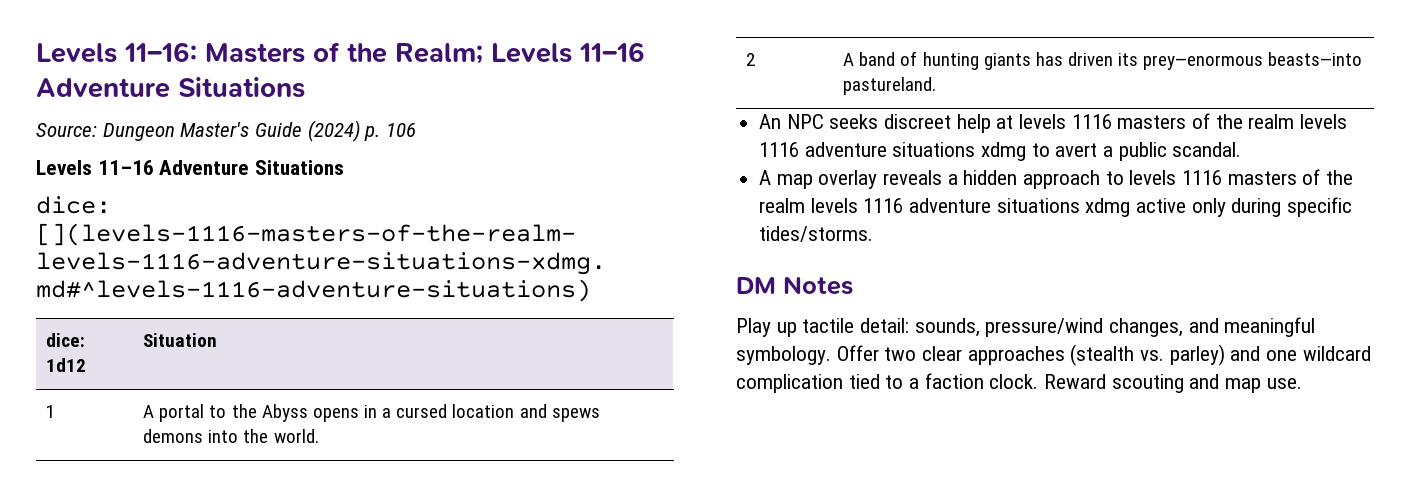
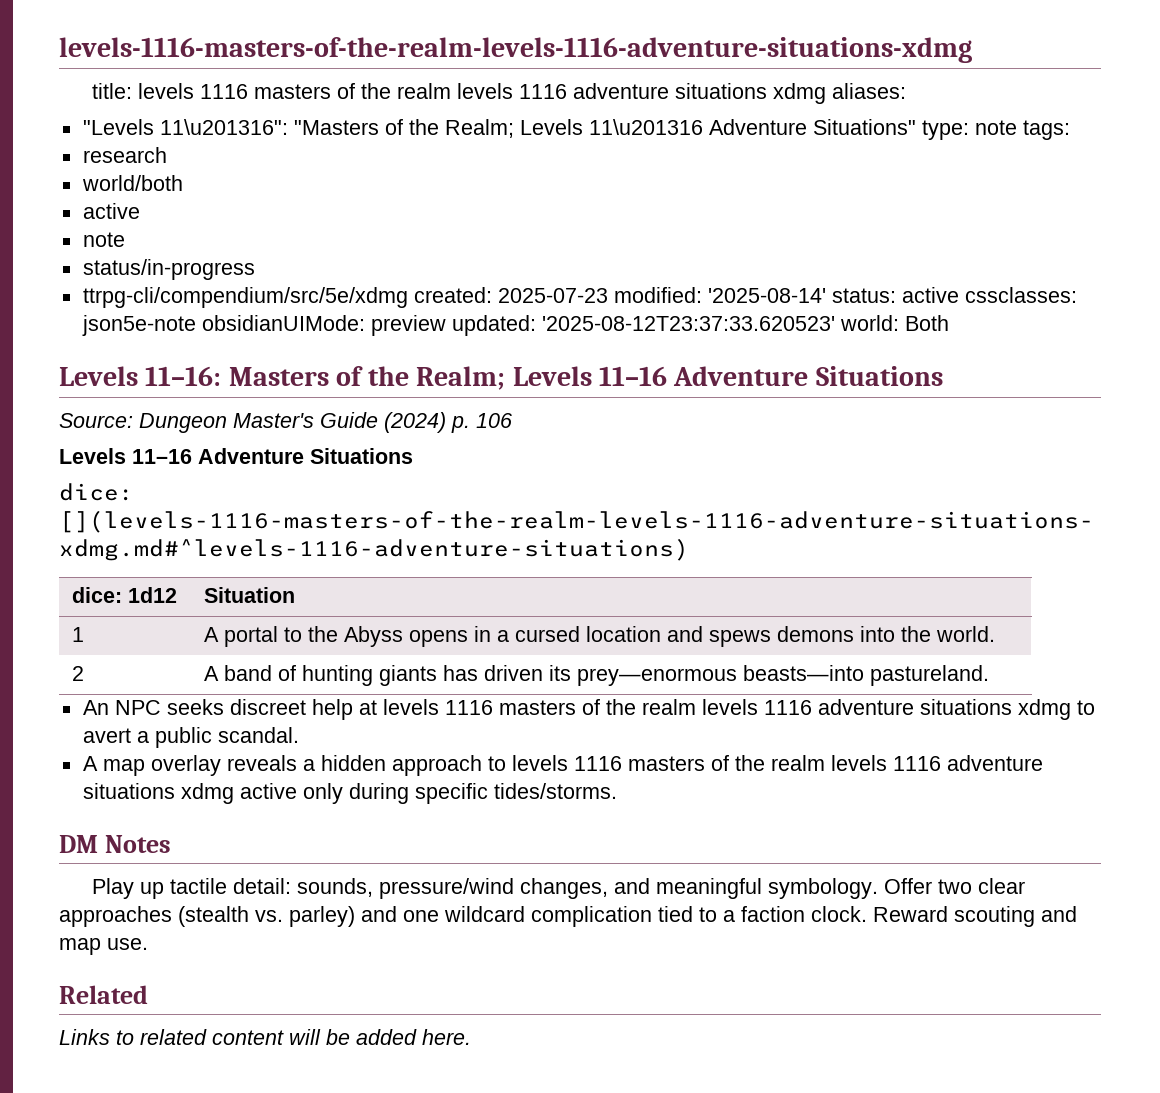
(36, 53) none -> [59,37,972,63] [92,83,907,104] [82,119,1070,140] [82,147,167,163] [81,175,183,191] [82,203,140,219] [82,232,125,247] [82,259,255,280] [82,287,1077,308] [81,315,949,336] levels-1116-masters-of-the-realm-levels-1116-adventure-situations-xdmg // title: levels 1116 masters of the realm levels 1116 adventure situations xdmg aliases: // "Levels 11\u201316": "Masters of the Realm; Levels 11\u201316 Adventure Situations" type: note tags: // research // world/both // active // note // status/in-progress // ttrpg-cli/compendium/src/5e/xdmg created: 2025-07-23 modified: '2025-08-14' status: active cssclasses: json5e-note obsidianUIMode: preview updated: '2025-08-12T23:37:33.620523' world: Both //
(1302, 383) none -> [59,985,148,1004] [59,1029,471,1045] // Related // Links to related content will be added here.

